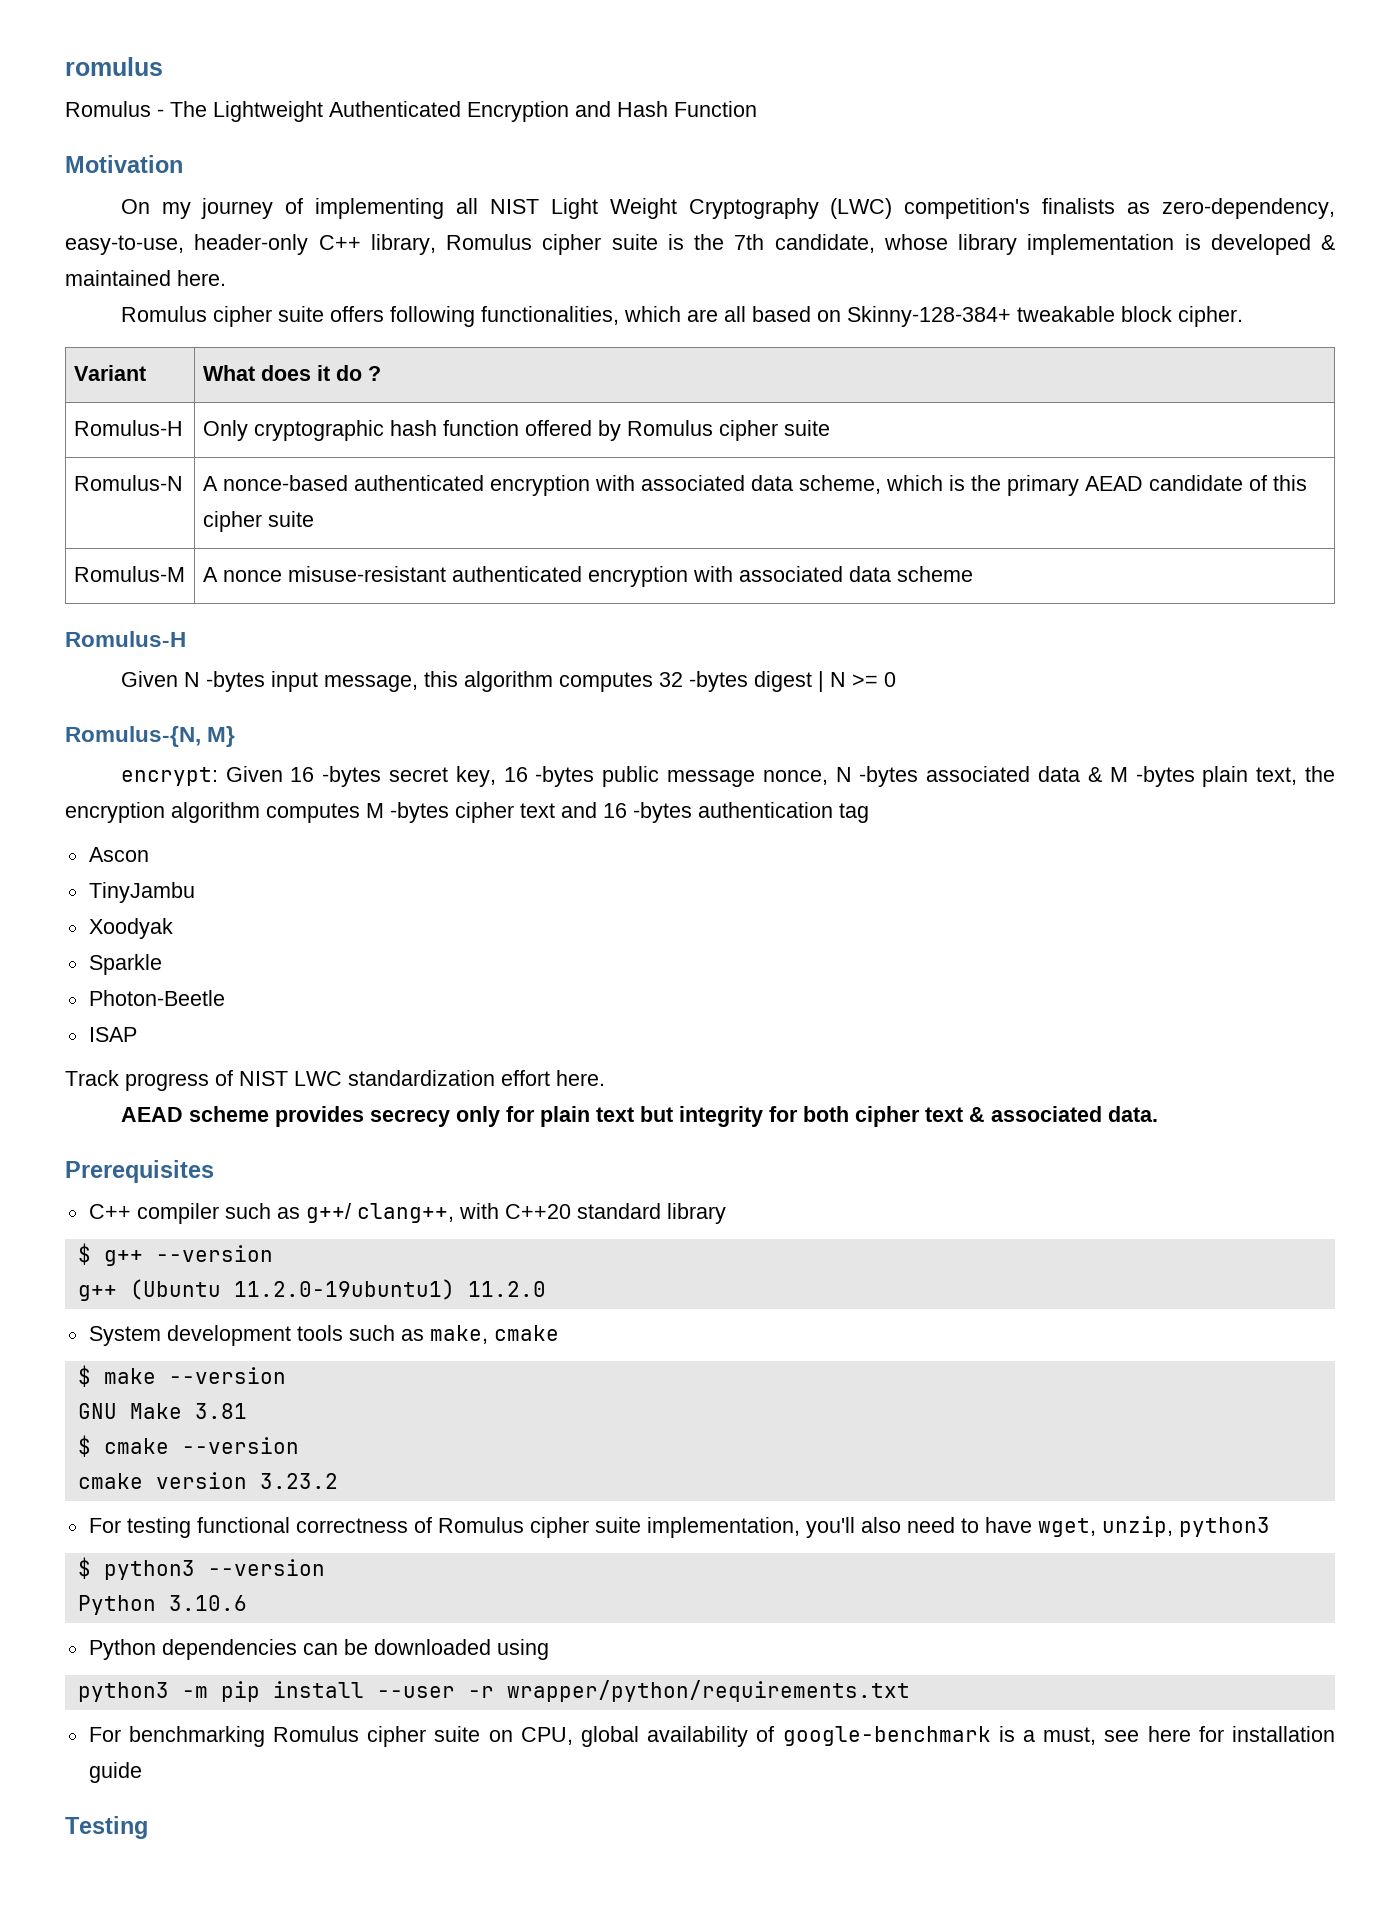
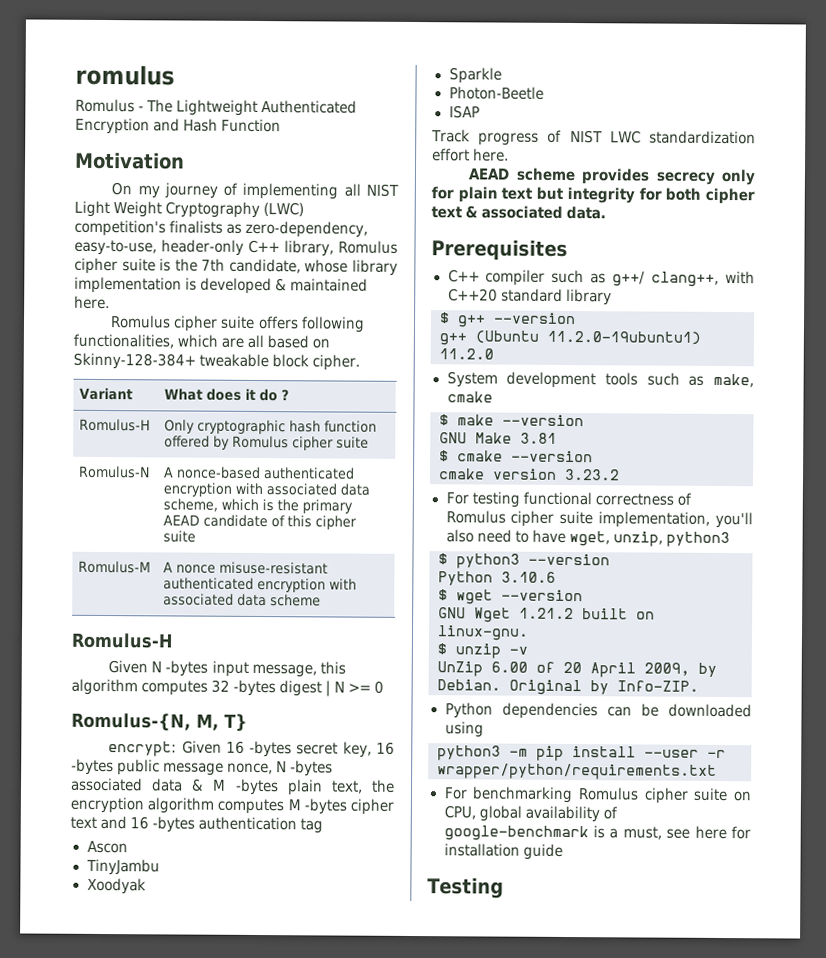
[207,726,236,747] M} -> [196,713,248,731] M, T}
(247, 1603) none -> [438,589,583,605] [438,607,655,623] [437,625,529,641] [437,643,528,659] [437,661,717,678] [437,679,699,696] // $ wget --version // GNU Wget 1.21.2 built on linux-gnu. // $ unzip -v // UnZip 6.00 of 20 April 2009, by Debian. Original by Info-ZIP.

